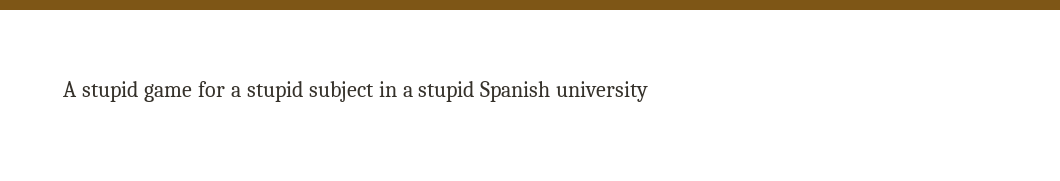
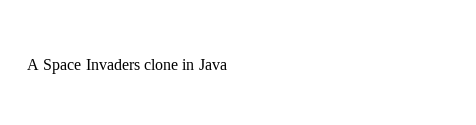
[81,81,649,102] stupid game for a stupid subject in a stupid Spanish university -> [43,59,227,74] Space Invaders clone in Java

